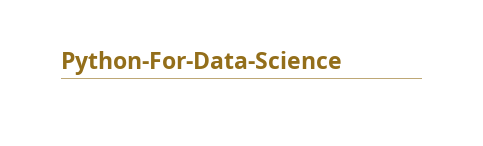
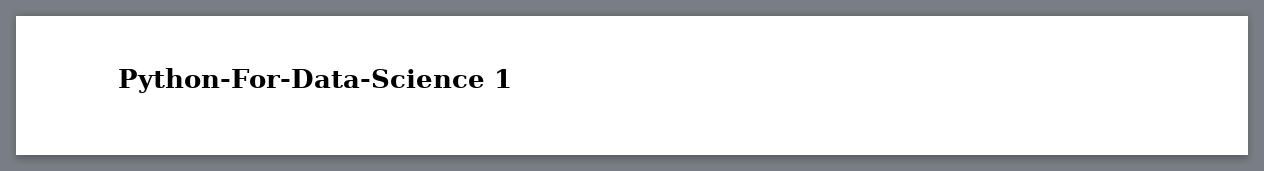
(342, 63) none -> [493,69,512,88] 1

